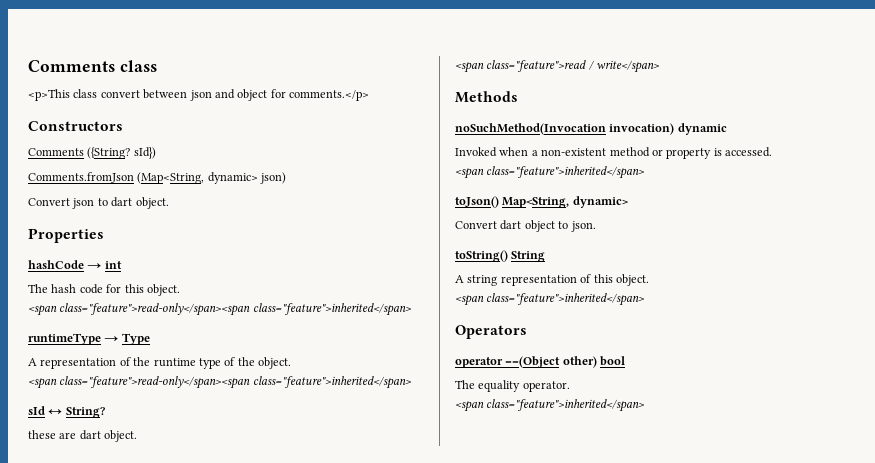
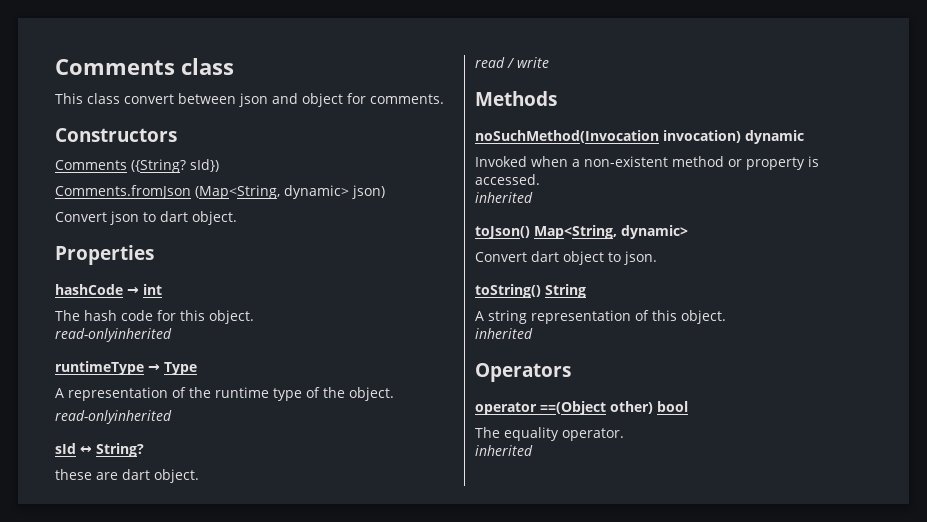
[28,89,70,101] <p>This -> [55,93,83,104] This
[289,90,369,101] comments.</p> -> [370,94,444,104] comments.
[28,303,412,316] <span class="feature">read-only</span><span class="feature">inherited</span> -> [55,328,172,342] read-onlyinherited
[28,376,412,389] <span class="feature">read-only</span><span class="feature">inherited</span> -> [55,410,172,424] read-onlyinherited
[455,60,661,73] <span class="feature">read / write</span> -> [475,57,549,68] read / write
[455,166,646,179] <span class="feature">inherited</span> -> [475,192,533,203] inherited
[455,293,646,306] <span class="feature">inherited</span> -> [475,328,533,339] inherited
[455,399,646,412] <span class="feature">inherited</span> -> [475,445,533,456] inherited

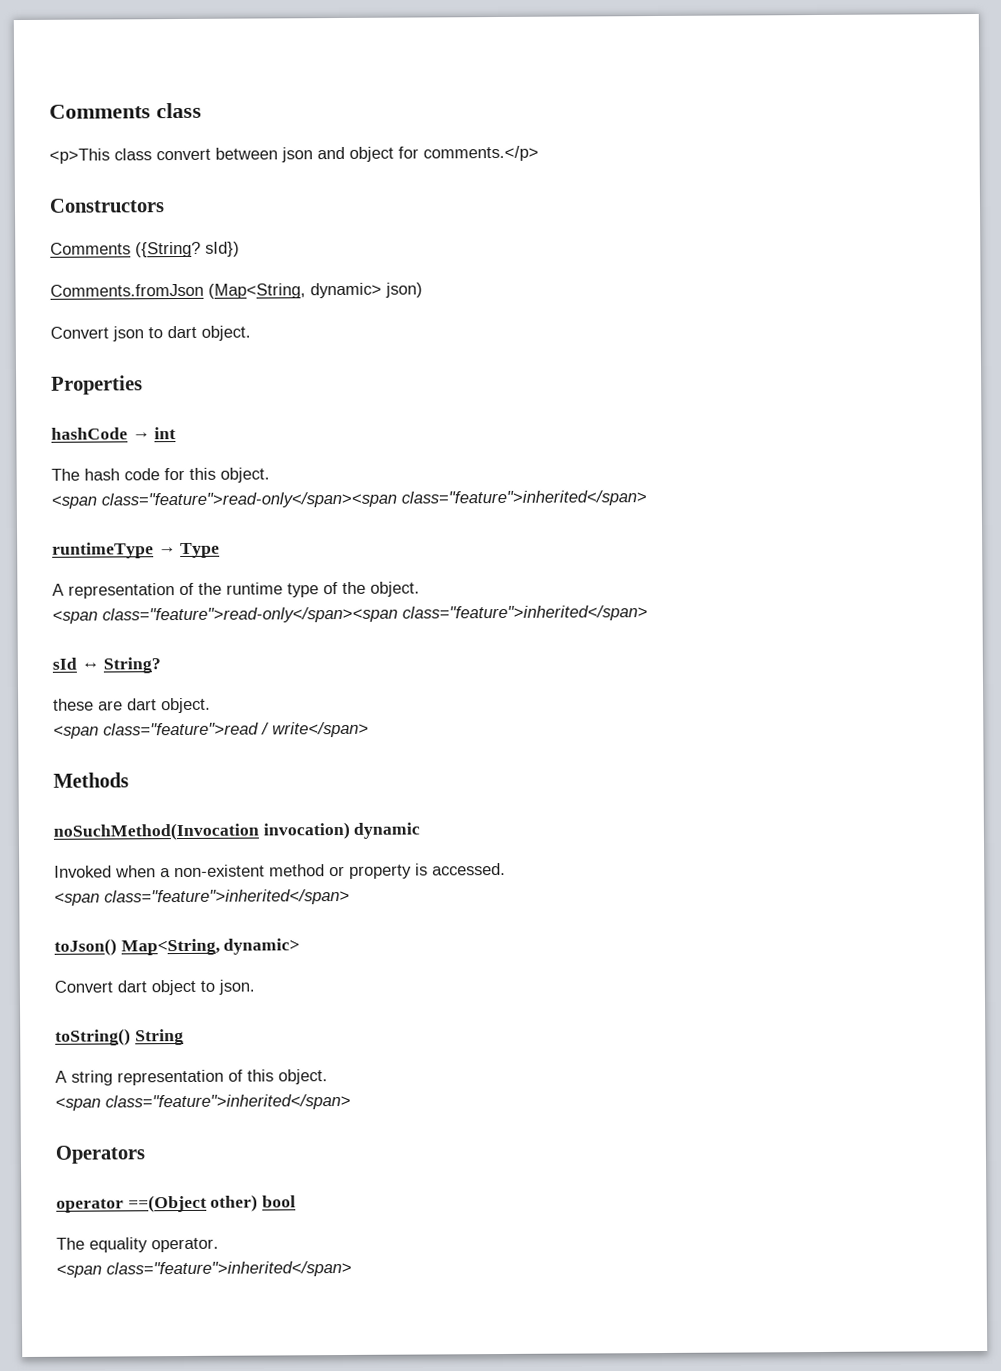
[55,93,83,104] This -> [49,148,110,164] <p>This
[370,94,444,104] comments. -> [423,145,539,162] comments.</p>
[55,328,172,342] read-onlyinherited -> [51,490,647,509] <span class="feature">read-only</span><span class="feature">inherited</span>
[55,410,172,424] read-onlyinherited -> [52,605,648,624] <span class="feature">read-only</span><span class="feature">inherited</span>
[475,57,549,68] read / write -> [53,721,369,739] <span class="feature">read / write</span>
[475,192,533,203] inherited -> [54,888,350,906] <span class="feature">inherited</span>
[475,328,533,339] inherited -> [55,1093,351,1111] <span class="feature">inherited</span>
[475,445,533,456] inherited -> [56,1260,352,1278] <span class="feature">inherited</span>

